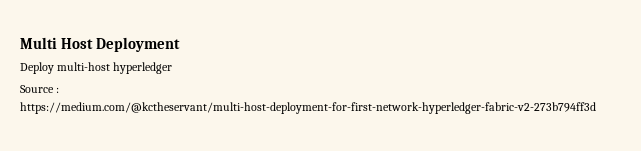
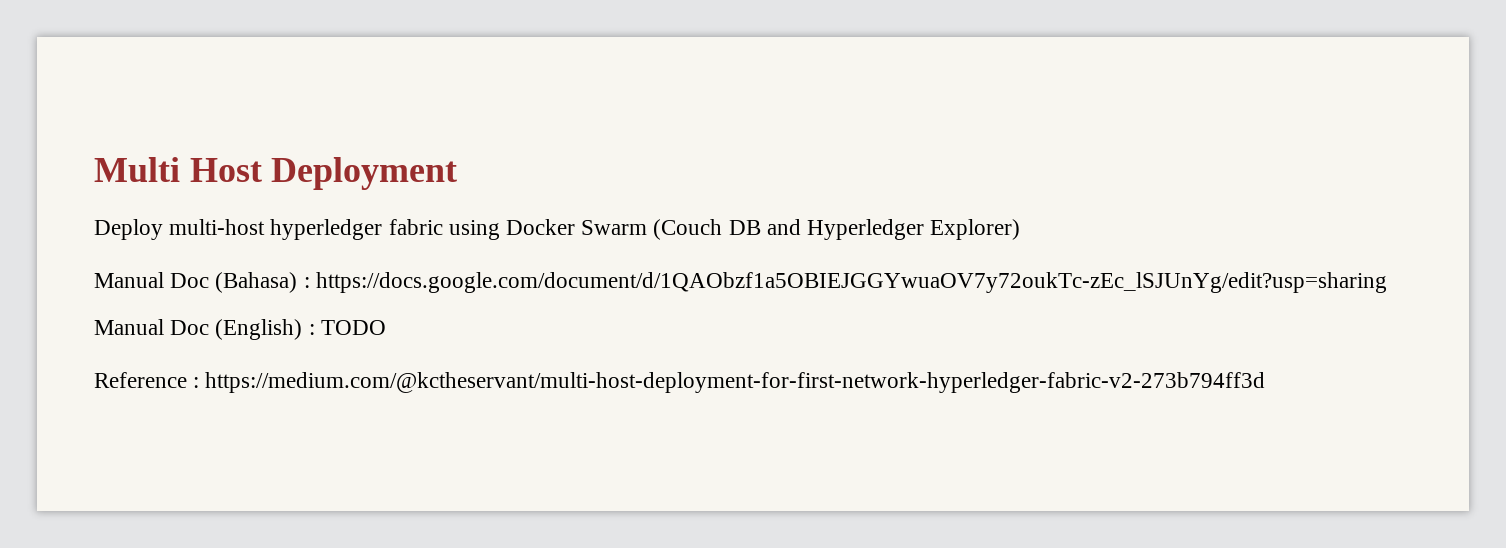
[20,85,54,93] // Source -> [388,219,1021,240] [94,272,1387,293] [94,319,386,340] [94,372,187,388] fabric using Docker Swarm (Couch DB and Hyperledger Explorer) // Manual Doc (Bahasa) : https://docs.google.com/document/d/1QAObzf1a5OBIEJGGYwuaOV7y72oukTc-zEc_lSJUnYg/edit?usp=sharing // Manual Doc (English) : TODO // Reference

